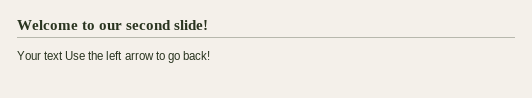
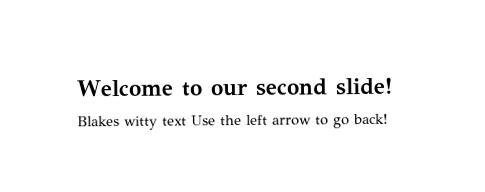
[17,51,41,60] Your -> [77,115,158,130] Blakes witty

